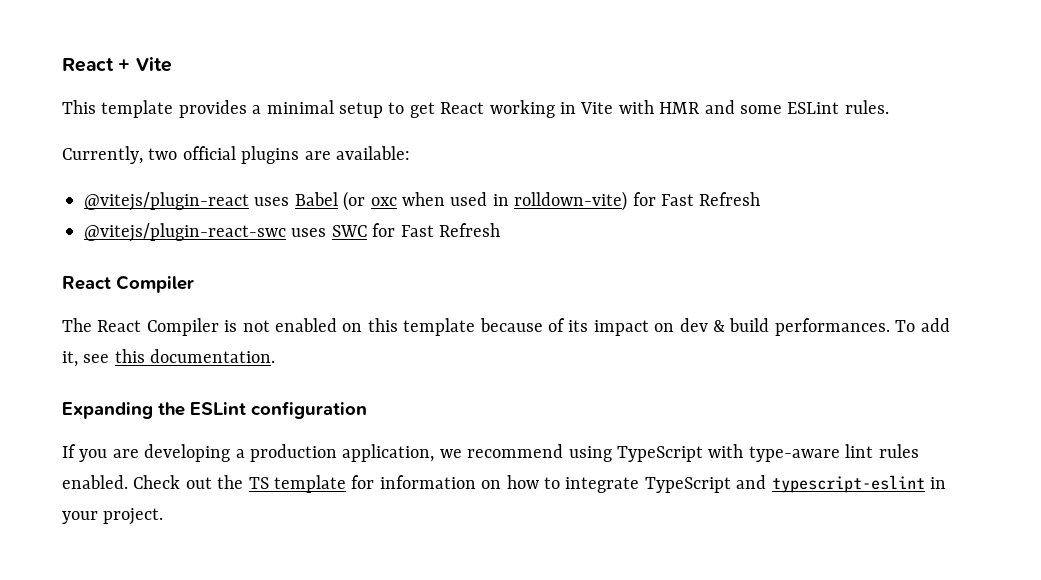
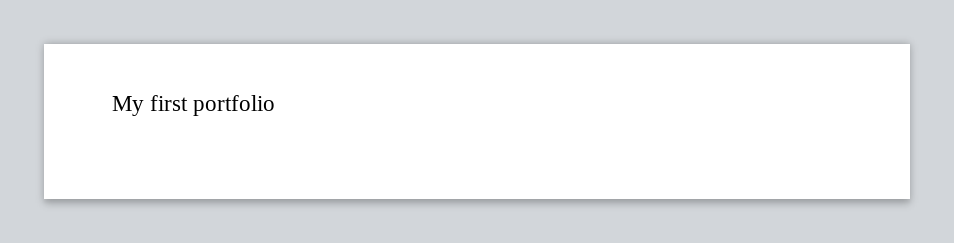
[62,57,172,72] [62,100,889,118] [62,146,410,164] [84,191,761,211] [84,223,500,242] [62,275,194,293] [62,318,950,336] [62,349,276,367] [62,401,367,419] [62,444,919,462] [62,475,946,493] [62,508,164,525] React + Vite // This template provides a minimal setup to get React working in Vite with HMR and some ESLint rules. // Currently, two official plugins are available: // @vitejs/plugin-react uses Babel (or oxc when used in rolldown-vite) for Fast Refresh // @vitejs/plugin-react-swc uses SWC for Fast Refresh // React Compiler // The React Compiler is not enabled on this template because of its impact on dev & build performances. To add it, see this documentation. // Expanding the ESLint configuration // If you are developing a production application, we recommend using TypeScript with type-aware lint rules enabled. Check out the TS template for information on how to integrate TypeScript and typescript-eslint in your project. -> [112,95,276,116] My first portfolio

